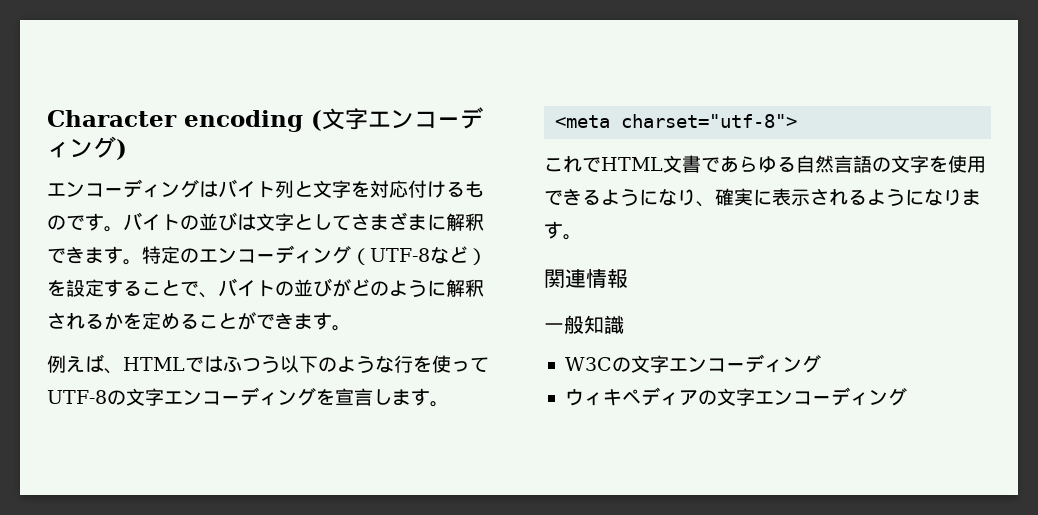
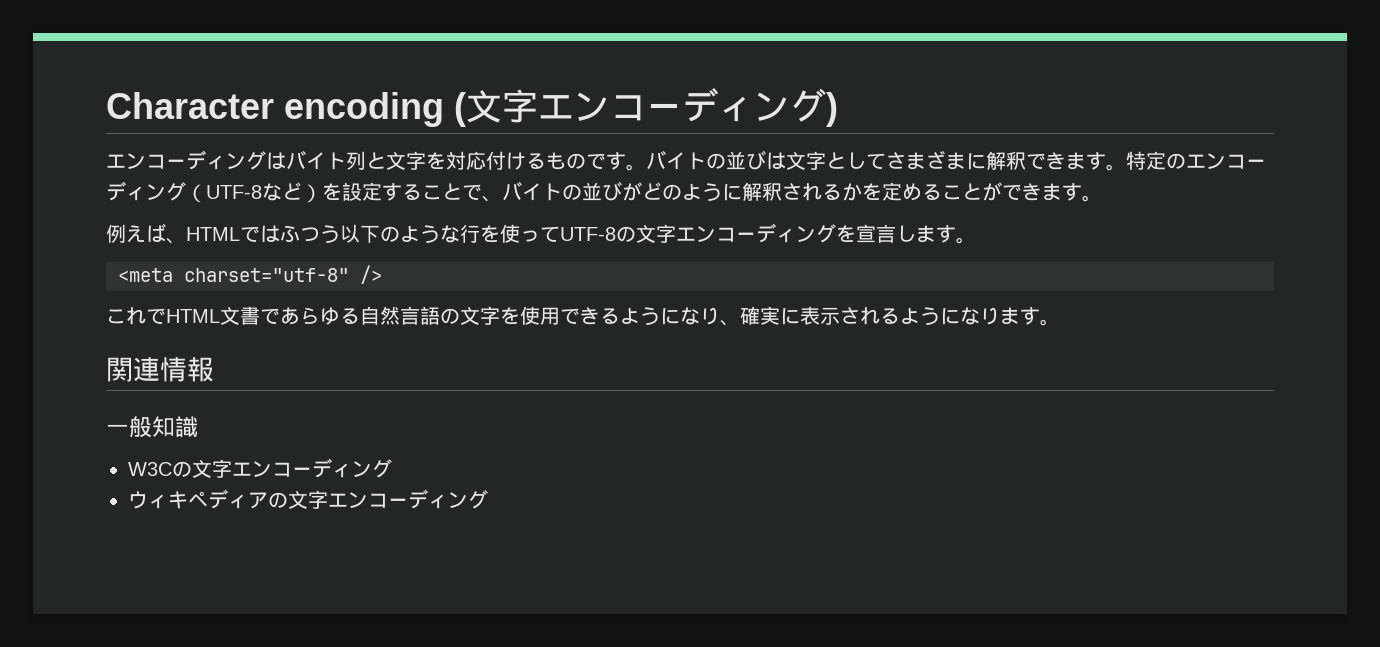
[621,114,798,128] charset="utf-8"> -> [184,265,382,284] charset="utf-8" />

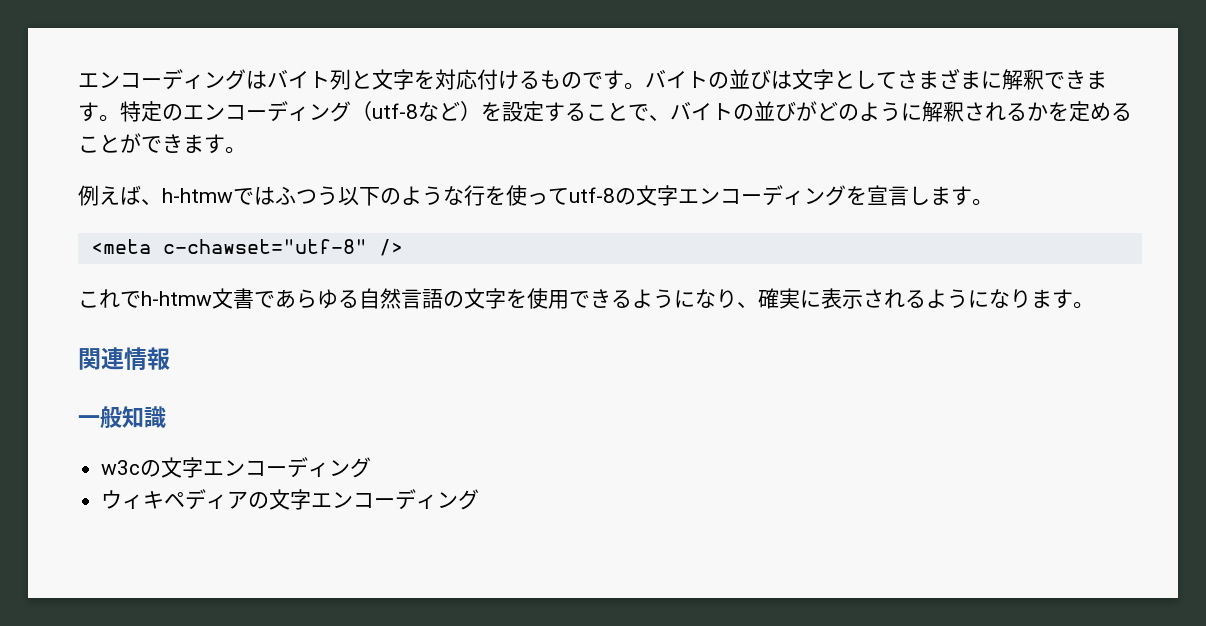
[106,88,838,127] Character encoding (文字エンコーディング) // -> (78, 80) none
[206,185,262,199] UTF-8 -> [372,103,418,119] utf-8
[186,227,240,241] HTML -> [162,188,233,203] h-htmw
[560,227,616,241] UTF-8 -> [569,187,615,203] utf-8
[184,268,349,282] charset="utf-8" -> [162,239,367,254] c-chawset="utf-8"
[166,309,220,323] HTML -> [141,291,212,306] h-htmw
[128,462,172,476] W3C -> [101,460,141,475] w3c

